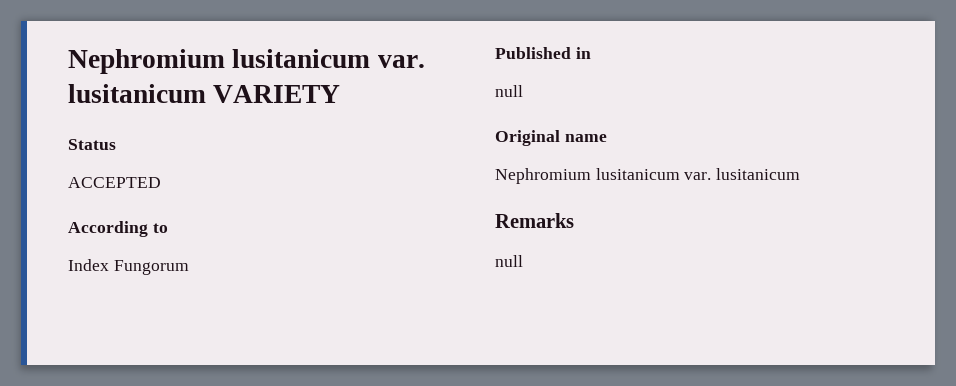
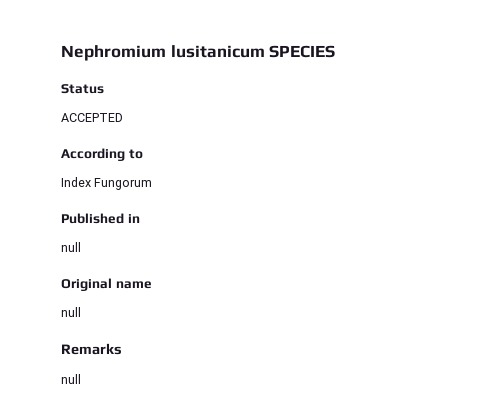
[68,49,425,74] [68,84,341,103] Nephromium lusitanicum var. lusitanicum VARIETY -> [61,45,336,61] Nephromium lusitanicum SPECIES
[495,168,801,184] Nephromium lusitanicum var. lusitanicum -> [61,307,81,317] null

